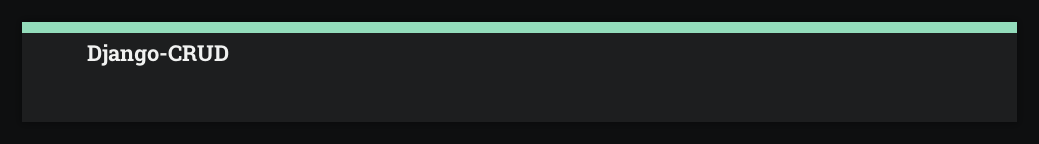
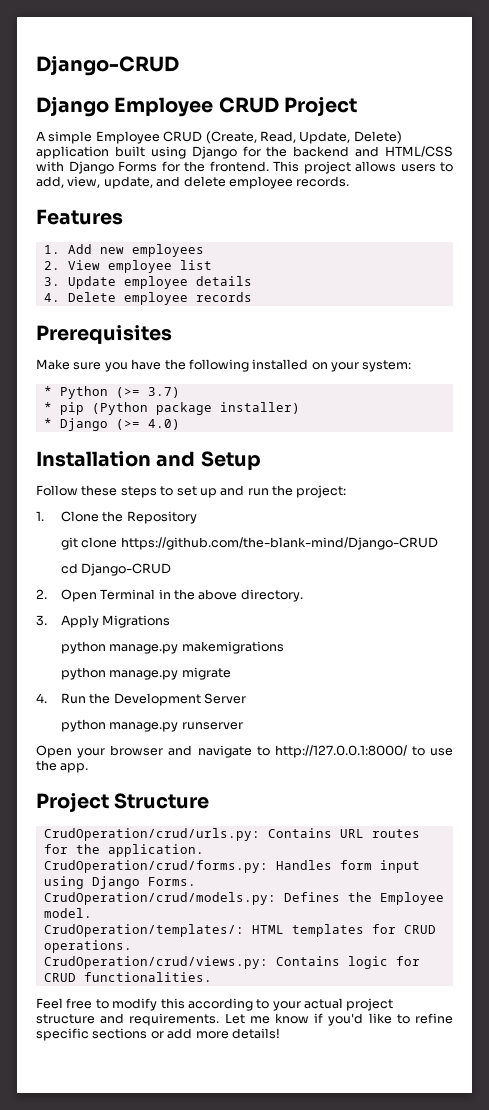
[87,44,229,66] Django-CRUD -> [36,55,179,76] [36,96,357,117] [36,131,402,144] [36,146,453,159] [36,161,453,174] [36,176,350,189] [36,209,123,225] [43,244,204,257] [43,260,212,273] [43,276,252,289] [43,292,252,305] [36,325,172,344] [36,359,412,372] [43,386,180,399] [43,402,300,415] [43,418,180,431] [36,451,261,470] [36,485,347,498] [36,511,197,524] [60,537,438,550] [60,563,172,576] [36,589,303,602] [36,615,171,628] [60,641,284,654] [60,667,231,680] [36,693,247,706] [60,719,243,732] [36,745,453,758] [36,760,89,773] [36,792,210,812] [43,828,420,841] [43,844,204,857] [43,860,420,873] [43,876,196,889] [43,892,444,905] [43,908,92,918] [43,924,436,937] [43,940,132,953] [43,956,420,969] [43,972,212,982] [36,998,394,1011] [36,1013,453,1026] [36,1028,280,1041] Django-CRUD // Django Employee CRUD Project // A simple Employee CRUD (Create, Read, Update, Delete) application built using Django for the backend and HTML/CSS with Django Forms for the frontend. This project allows users to add, view, update, and delete employee records. // Features // 1. Add new employees // 2. View employee list // 3. Update employee details // 4. Delete employee records // Prerequisites // Make sure you have the following installed on your system: // * Python (>= 3.7) // * pip (Python package installer) // * Django (>= 4.0) // Installation and Setup // Follow these steps to set up and run the project: // 1. Clone the Repository // git clone https://github.com/the-blank-mind/Django-CRUD // cd Django-CRUD // 2. Open Terminal in the above directory. // 3. Apply Migrations // python manage.py makemigrations // python manage.py migrate // 4. Run the Development Server // python manage.py runserver // Open your browser and navigate to http://127.0.0.1:8000/ to use the app. // Project Structure // CrudOperation/crud/urls.py: Contains URL routes for the application. // CrudOperation/crud/forms.py: Handles form input using Django Forms. // CrudOperation/crud/models.py: Defines the Employee model. // CrudOperation/templates/: HTML templates for CRUD operations. // CrudOperation/crud/views.py: Contains logic for CRUD functionalities. // Feel free to modify this according to your actual project structure and requirements. Let me know if you'd like to refine specific sections or add more details!

